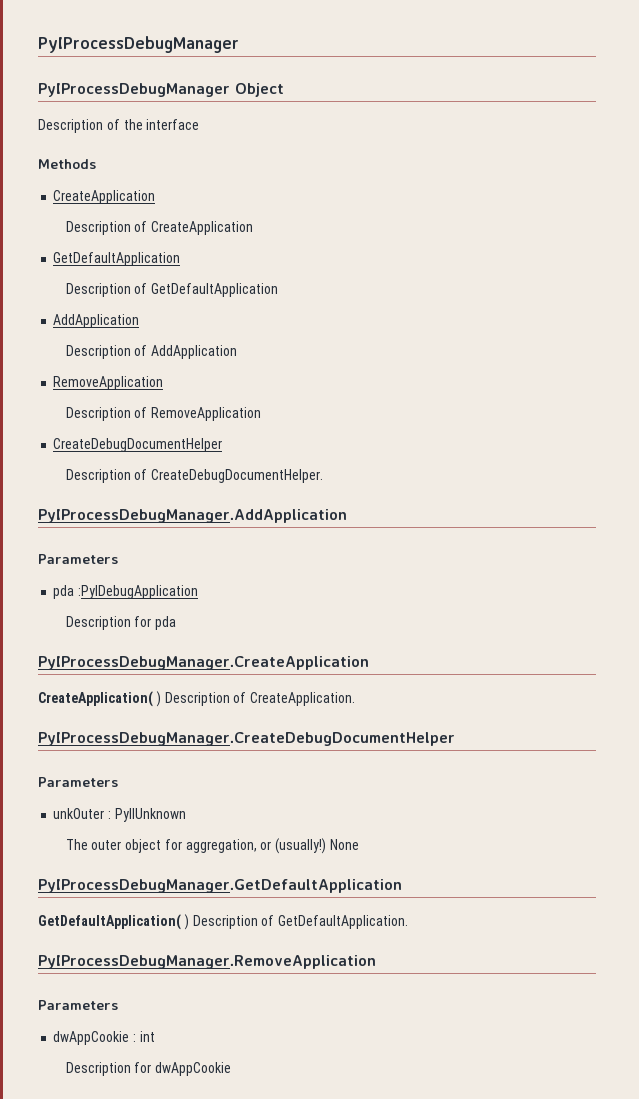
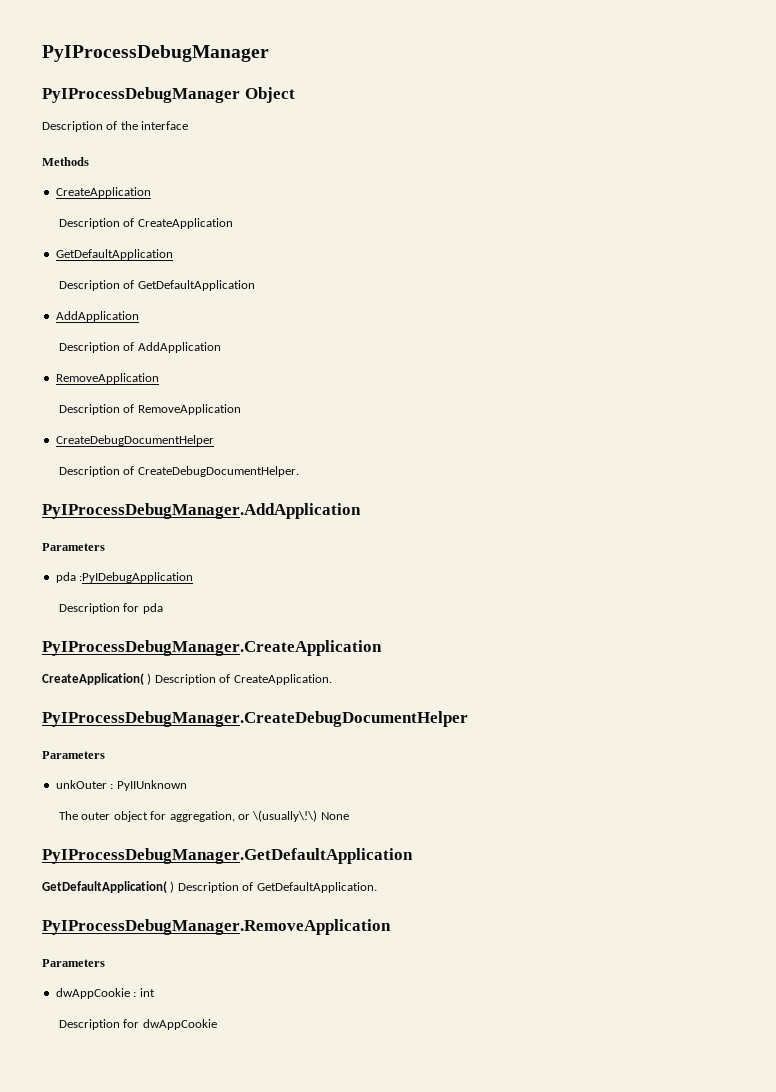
[275,838,327,854] (usually!) -> [252,810,318,822] \(usually\!\)

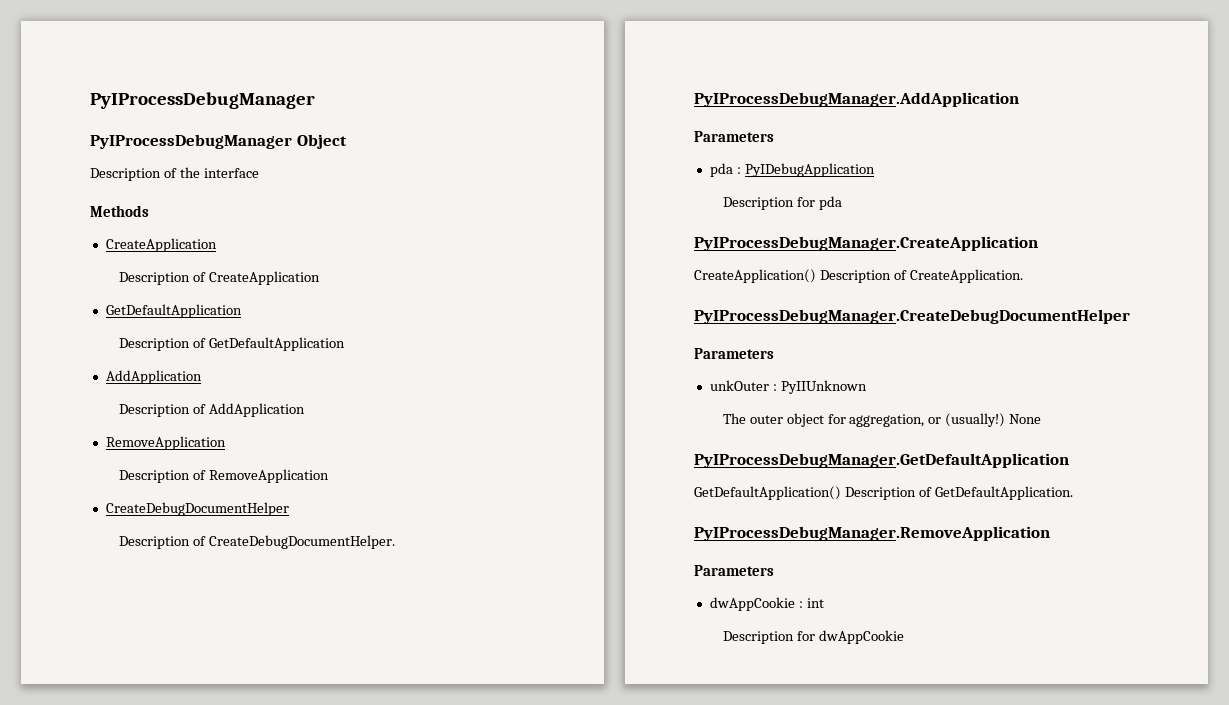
[79,572,194,583] :PyIDebugApplication -> [736,163,875,177] : PyIDebugApplication
[42,673,152,685] CreateApplication( ) -> [694,269,816,283] CreateApplication()
[252,810,318,822] \(usually\!\) -> [945,413,1006,427] (usually!)
[42,881,175,893] GetDefaultApplication( ) -> [694,486,841,500] GetDefaultApplication()

